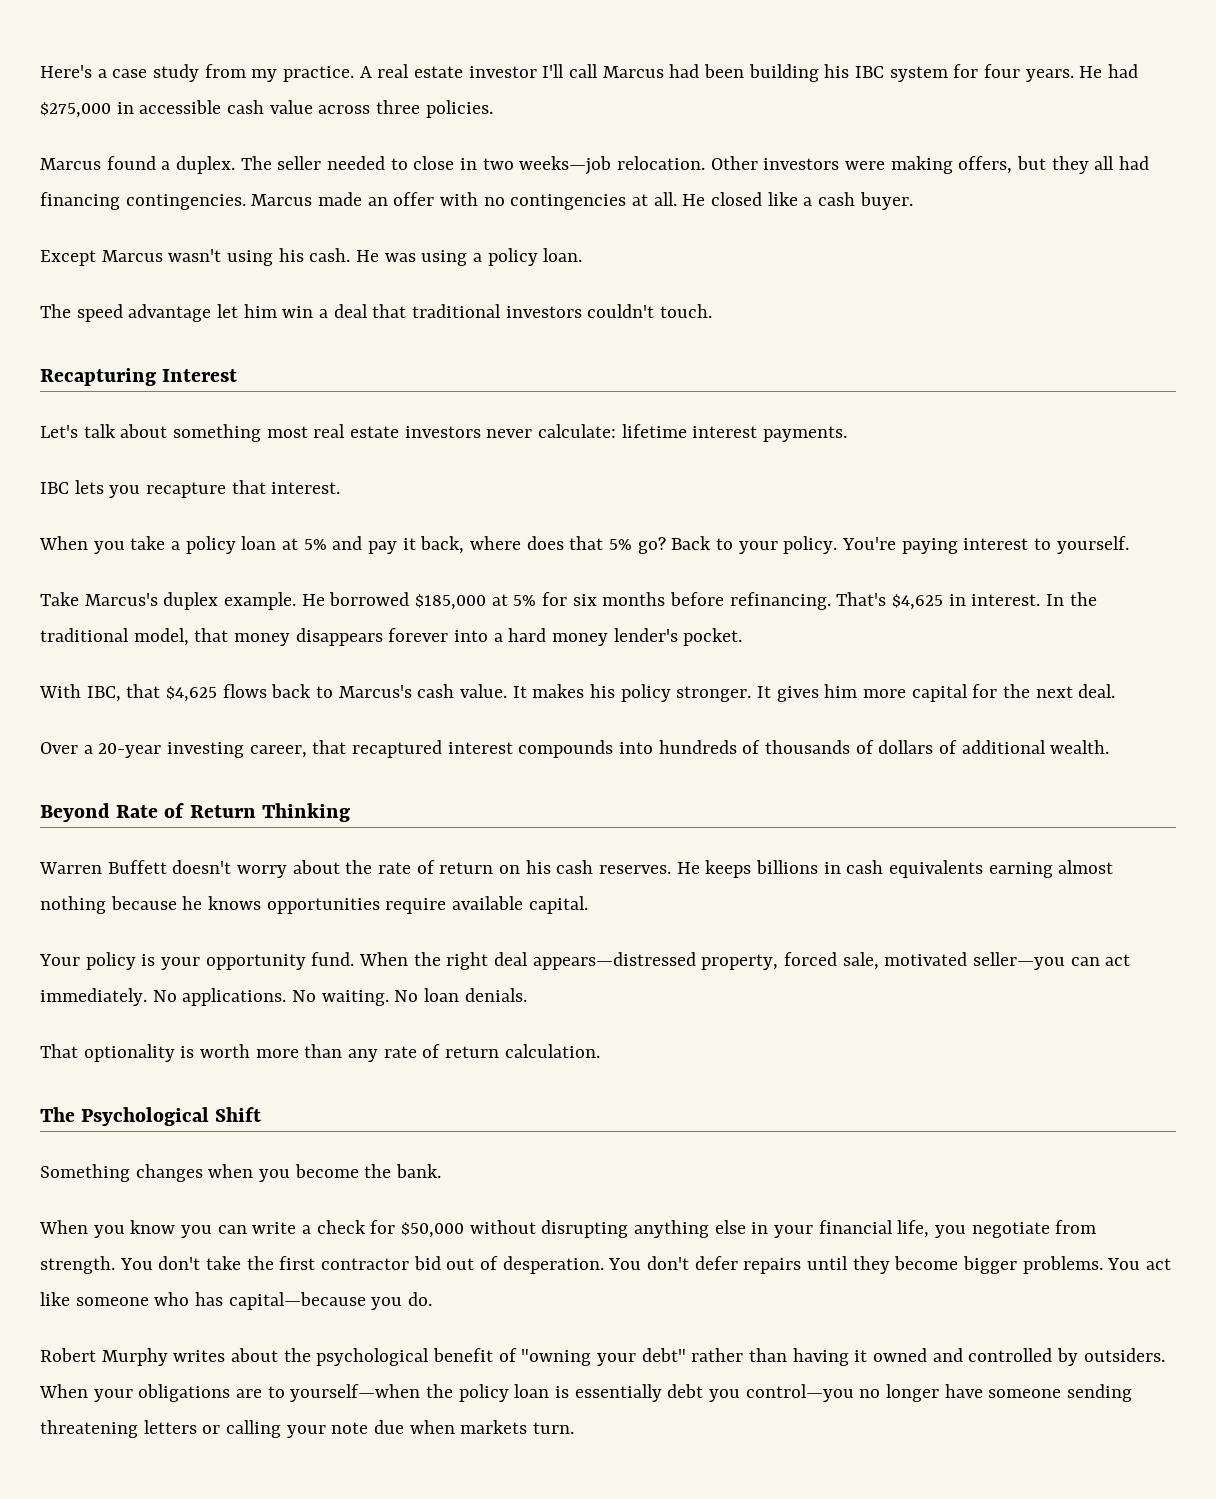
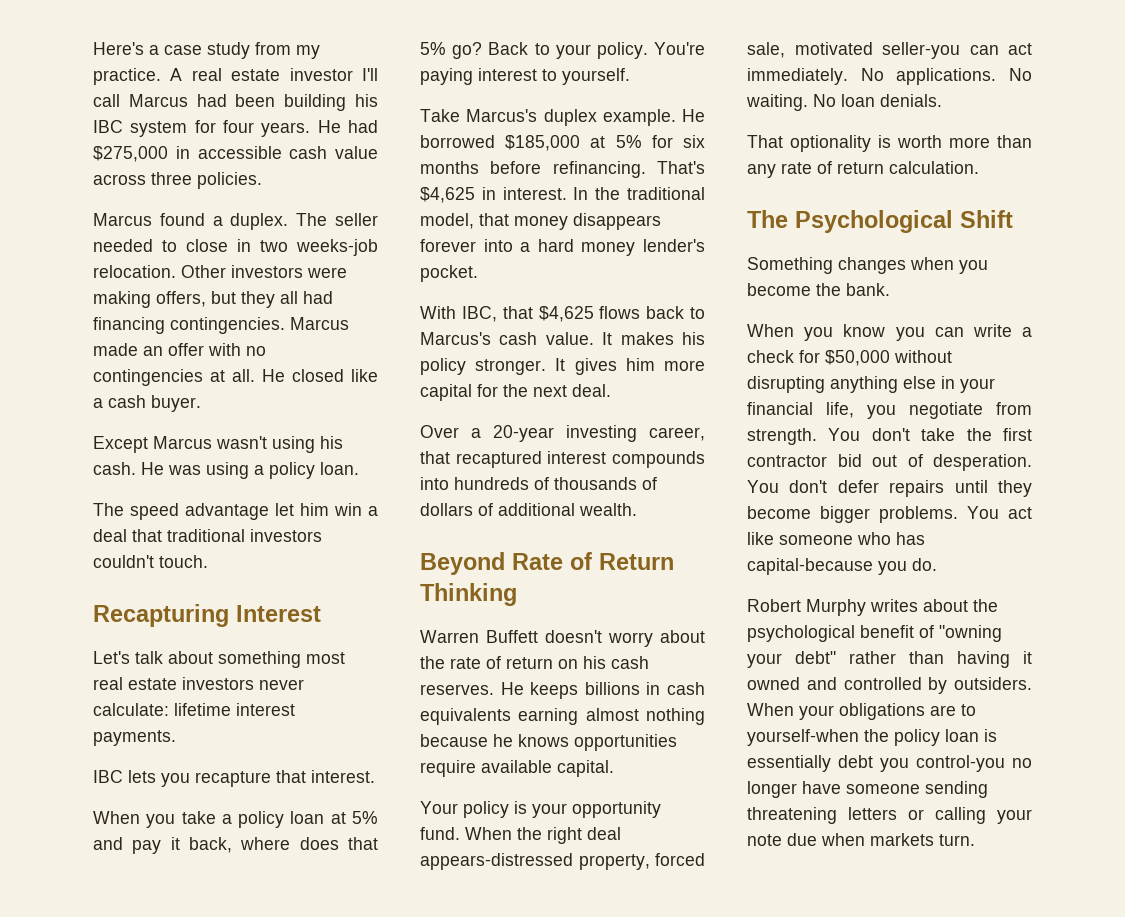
[519,156,612,175] weeks—job -> [296,239,378,256] weeks-job
[532,952,696,970] appears—distressed -> [420,853,573,870] appears-distressed
[973,952,1066,970] seller—you -> [882,42,960,59] seller-you
[228,1292,366,1310] capital—because -> [747,558,873,575] capital-because
[290,1384,421,1402] yourself—when -> [747,729,859,746] yourself-when
[745,1384,854,1402] control—you -> [916,755,1005,772] control-you

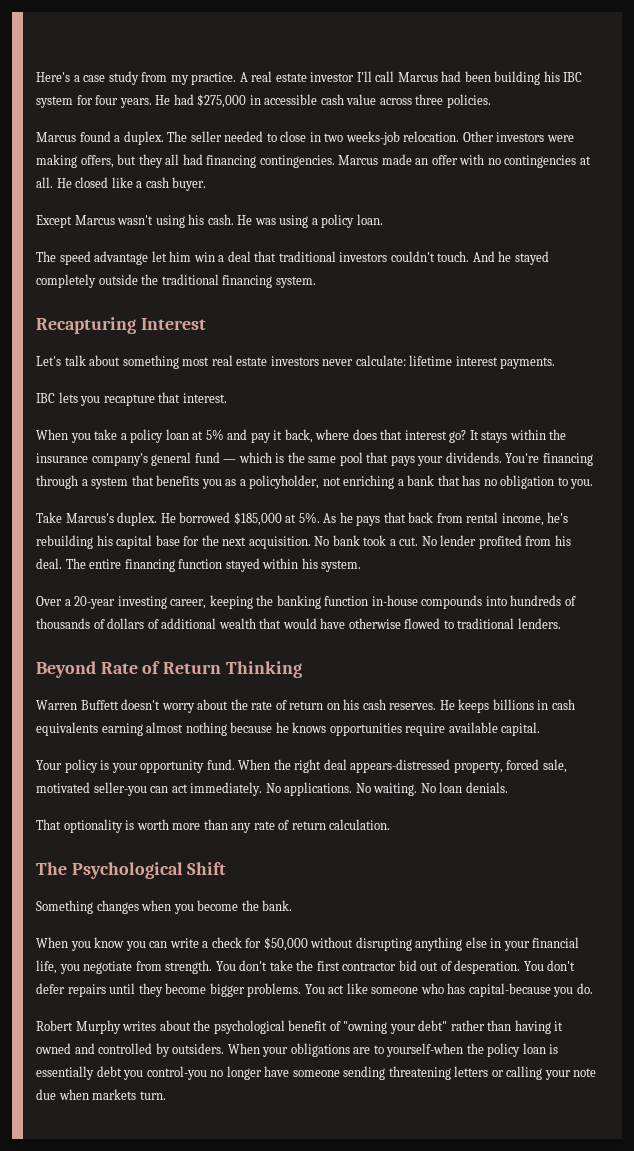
(208, 561) none -> [472,251,549,265] [36,274,316,288] And he stayed completely outside the traditional financing system.
[420,42,705,59] [420,68,630,85] 5% go? Back to your policy. You're paying interest to yourself. -> [404,429,567,443] [36,452,593,466] [36,475,594,489] interest go? It stays within the insurance company's general fund — which is the same pool that pays your dividends. You're financing through a system that benefits you as a policyholder, not enriching a bank that has no obligation to you.
[543,109,676,126] duplex example. -> [117,512,158,526] duplex.
[615,135,705,148] [420,161,705,178] [420,187,705,203] [420,213,661,230] [420,239,705,256] [420,265,478,282] [420,306,705,322] [420,332,705,345] [420,358,705,375] [420,384,611,401] 5% for six months before refinancing. That's $4,625 in interest. In the traditional model, that money disappears forever into a hard money lender's pocket. // With IBC, that $4,625 flows back to Marcus's cash value. It makes his policy stronger. It gives him more capital for the next deal. -> [298,512,569,526] [36,535,571,549] [36,558,362,572] 5%. As he pays that back from rental income, he's rebuilding his capital base for the next acquisition. No bank took a cut. No lender profited from his deal. The entire financing function stayed within his system.
[420,451,607,468] that recaptured interest -> [209,595,418,609] keeping the banking function in-house
[579,503,637,516] wealth. -> [218,618,561,629] wealth that would have otherwise flowed to traditional lenders.

